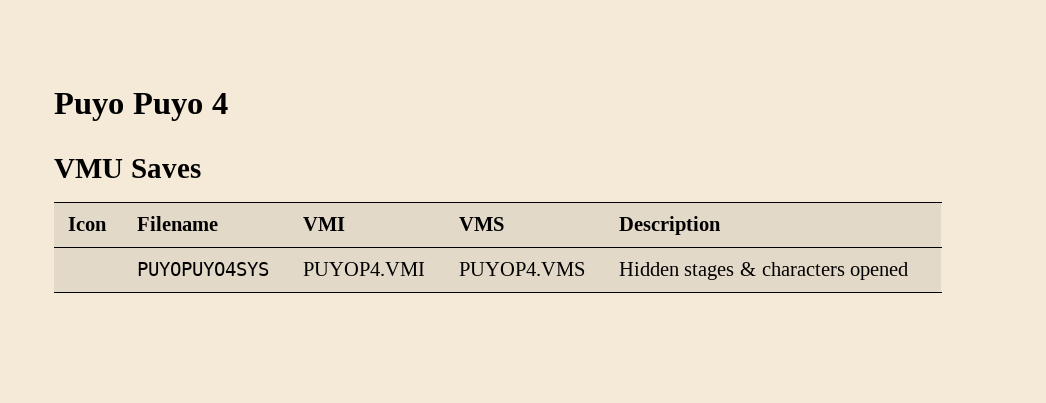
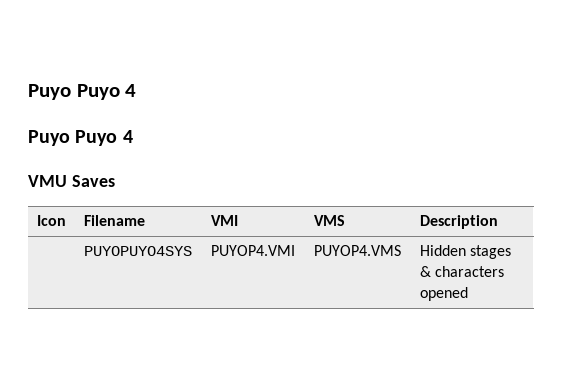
[54,93,228,121] Puyo Puyo 4 -> [28,84,137,100] [28,130,133,146] Puyo Puyo 4 // Puyo Puyo 4

